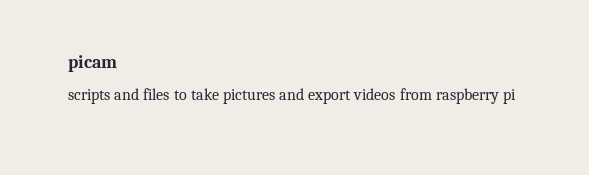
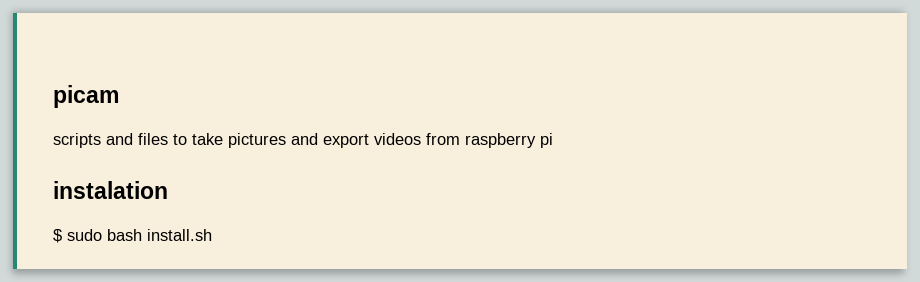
(517, 96) none -> [53,181,168,199] [53,229,212,243] // instalation // $ sudo bash install.sh

